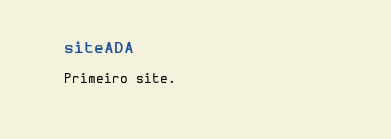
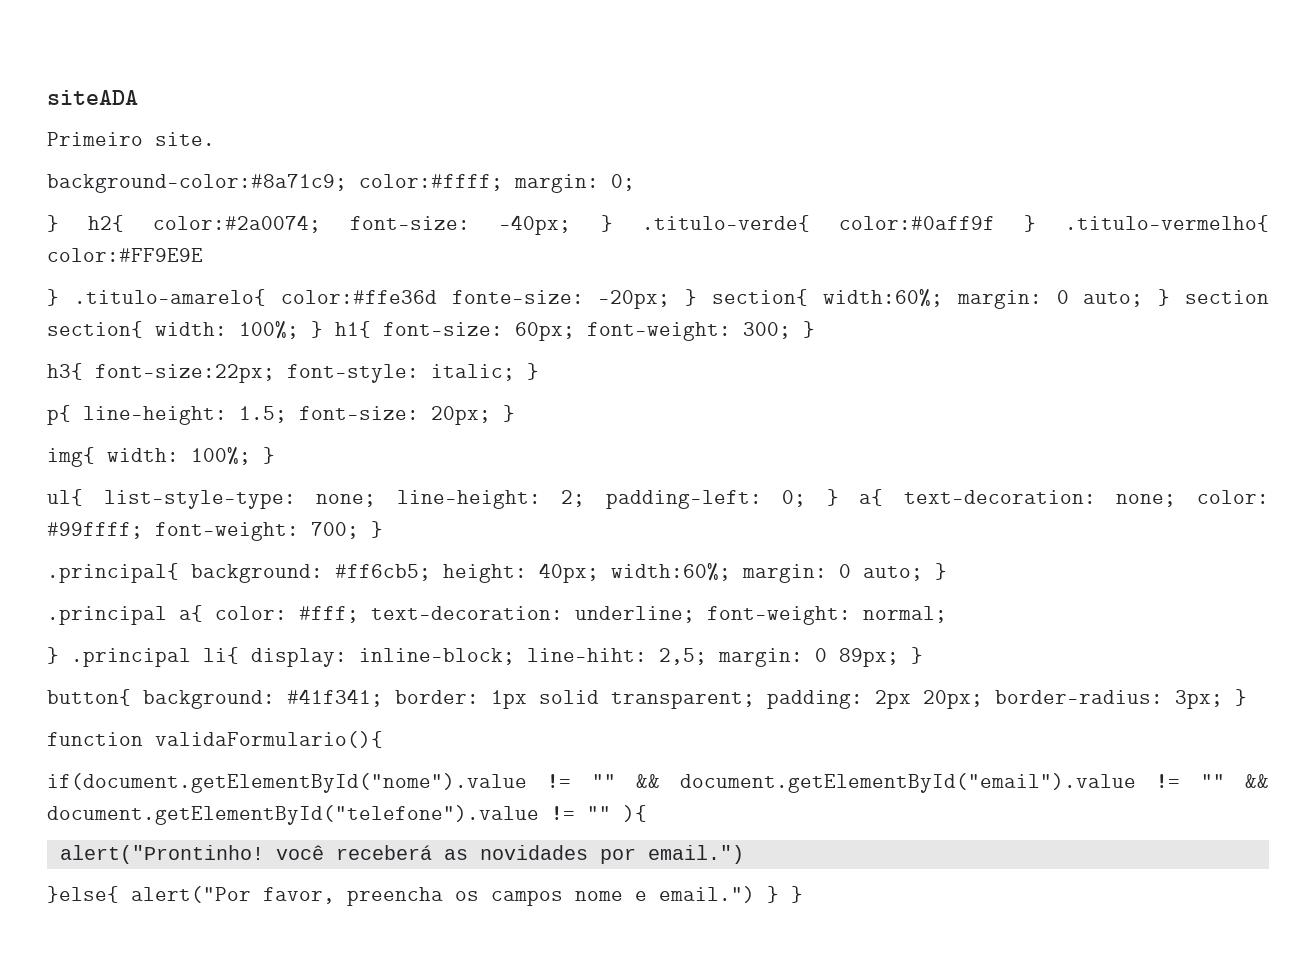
(176, 78) none -> [47,174,635,193] [47,215,1269,235] [47,248,203,262] [47,289,1269,309] [47,321,815,341] [47,363,539,383] [47,405,515,425] [47,447,275,467] [47,489,1269,509] [47,521,383,541] [47,563,947,583] [47,605,947,625] [47,647,923,667] [47,689,1247,709] [47,731,383,748] [47,773,1269,793] [47,805,647,825] [59,845,744,864] [47,886,803,906] // background-color:#8a71c9; color:#ffff; margin: 0; // } h2{ color:#2a0074; font-size: -40px; } .titulo-verde{ color:#0aff9f } .titulo-vermelho{ color:#FF9E9E // } .titulo-amarelo{ color:#ffe36d fonte-size: -20px; } section{ width:60%; margin: 0 auto; } section section{ width: 100%; } h1{ font-size: 60px; font-weight: 300; } // h3{ font-size:22px; font-style: italic; } // p{ line-height: 1.5; font-size: 20px; } // img{ width: 100%; } // ul{ list-style-type: none; line-height: 2; padding-left: 0; } a{ text-decoration: none; color: #99ffff; font-weight: 700; } // .principal{ background: #ff6cb5; height: 40px; width:60%; margin: 0 auto; } // .principal a{ color: #fff; text-decoration: underline; font-weight: normal; // } .principal li{ display: inline-block; line-hiht: 2,5; margin: 0 89px; } // button{ background: #41f341; border: 1px solid transparent; padding: 2px 20px; border-radius: 3px; } // function validaFormulario(){ // if(document.getElementById("nome").value != "" && document.getElementById("email").value != "" && document.getElementById("telefone").value != "" ){ // alert("Prontinho! você receberá as novidades por email.") // }else{ alert("Por favor, preencha os campos nome e email.") } }

